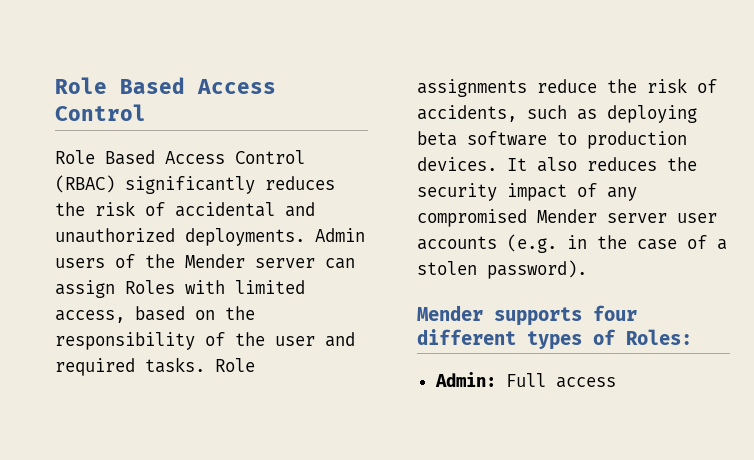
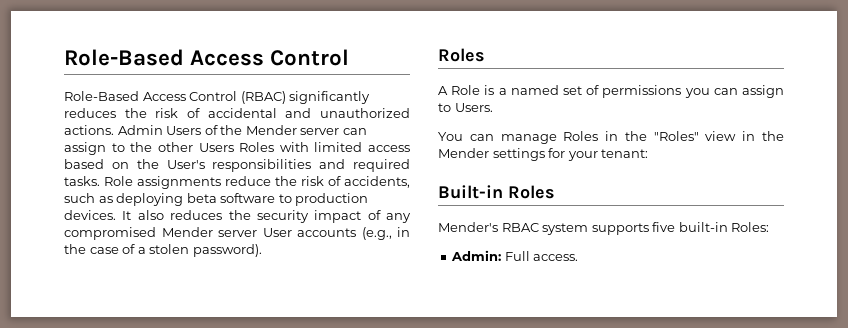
[55,77,185,94] Role Based -> [64,49,184,66] Role-Based
[55,150,155,165] Role Based -> [64,91,139,101] Role-Based
[185,228,365,246] [55,258,105,268] deployments. Admin users -> [64,125,202,135] actions. Admin Users
(115, 289) none -> [111,142,234,152] to the other Users
[55,310,125,323] access, -> [368,145,410,152] access
[55,332,315,350] responsibility of the user -> [166,159,312,172] User's responsibilities
[677,213,717,223] [417,234,557,253] user accounts (e.g. -> [262,227,392,240] User accounts (e.g.,
[417,305,637,326] [417,329,616,350] Mender supports four different types of -> [438,48,485,62] [438,85,784,98] [438,103,493,112] [438,131,784,144] [438,148,649,161] [438,185,555,199] [438,222,728,235] Roles // A Role is a named set of permissions you can assign to Users. // You can manage Roles in the "Roles" view in the Mender settings for your tenant: // Built-in Roles // Mender's RBAC system supports five built-in
[555,377,616,388] access -> [533,254,579,261] access.

